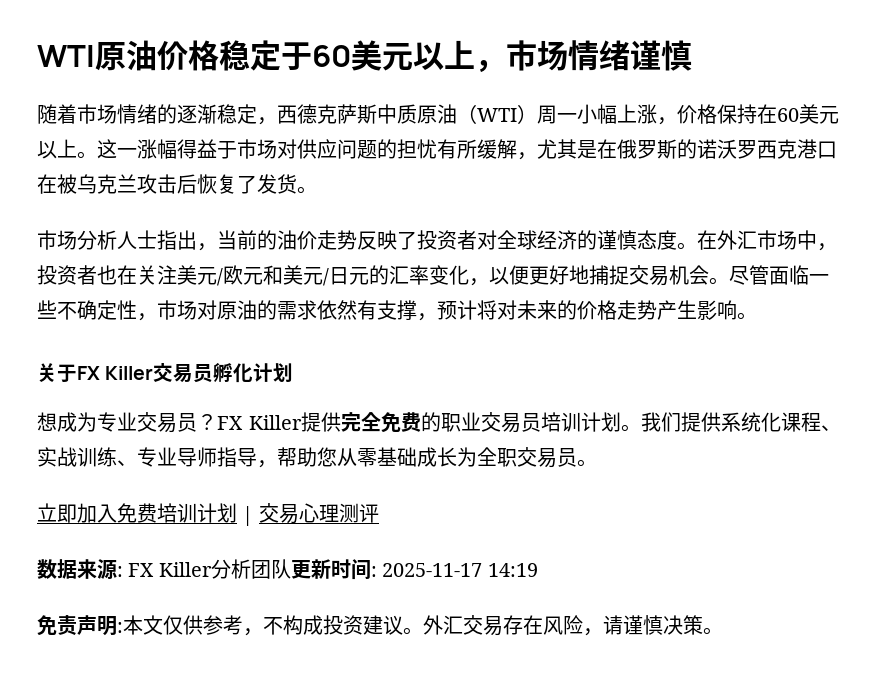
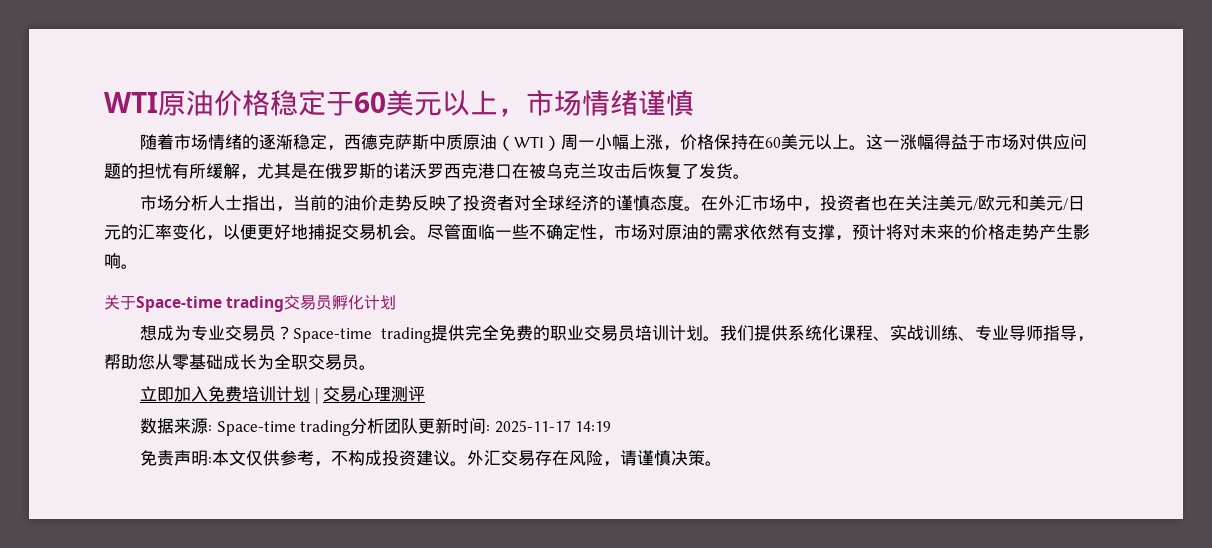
[77,366,154,380] FX Killer -> [136,296,285,312] Space-time trading
[217,415,302,430] FX Killer -> [292,327,432,343] Space-time trading
[128,562,212,577] FX Killer -> [216,420,352,436] Space-time trading

